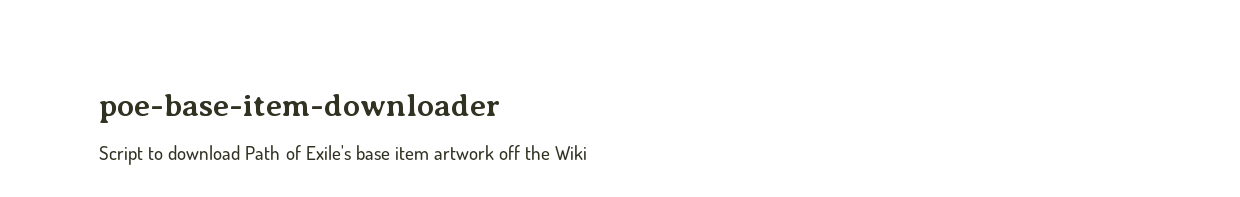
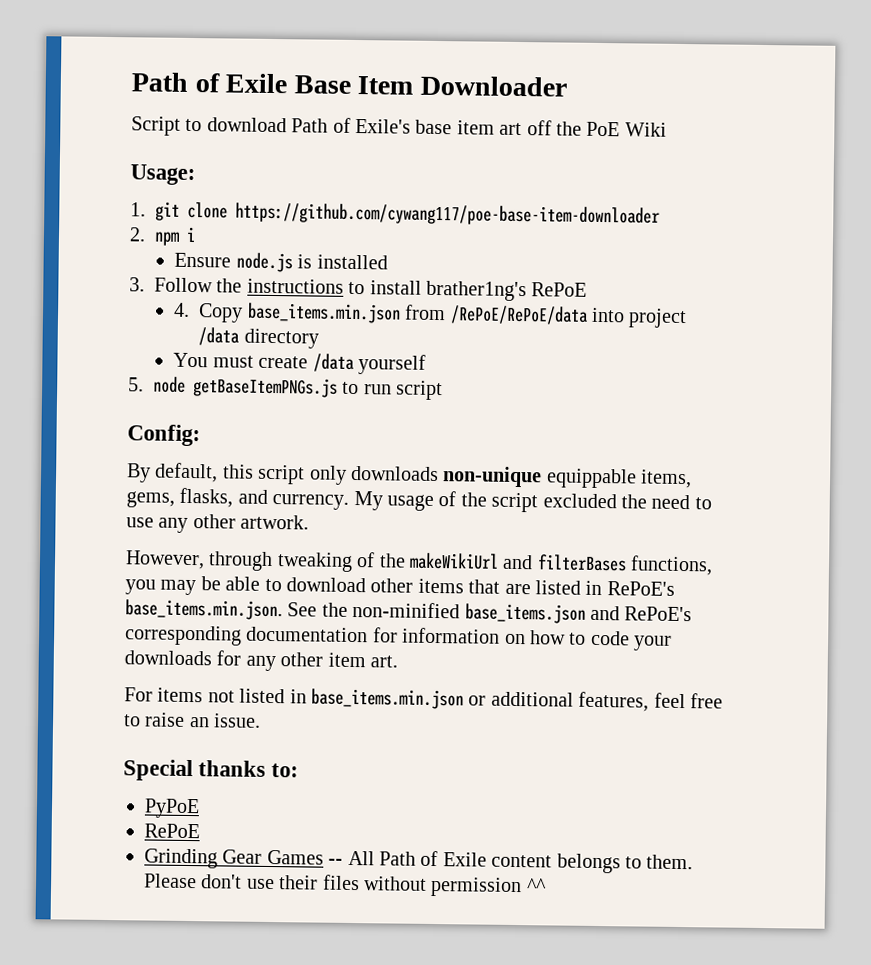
[99,94,500,123] poe-base-item-downloader -> [131,72,567,97] Path of Exile Base Item Downloader
[434,145,495,160] artwork -> [499,122,523,136] art
(551, 152) none -> [586,121,621,137] PoE
(588, 152) none -> [130,164,196,186] [130,201,660,227] [129,226,196,246] [174,252,388,273] [129,277,588,302] [174,302,688,329] [198,327,319,349] [173,352,426,375] [128,376,444,401] [127,424,201,447] [126,462,693,489] [126,487,712,513] [126,514,310,533] [125,550,714,576] [125,576,675,596] [125,599,693,624] [125,625,673,651] [124,650,398,672] [124,687,723,712] [123,712,262,728] [123,759,300,782] [144,798,200,819] [144,823,200,839] [144,848,694,874] [144,873,547,898] // Usage: // 1. git clone https://github.com/cywang117/poe-base-item-downloader // 2. npm i // Ensure node.js is installed // 3. Follow the instructions to install brather1ng's RePoE // 4. Copy base_items.min.json from /RePoE/RePoE/data into project /data directory // You must create /data yourself // 5. node getBaseItemPNGs.js to run script // Config: // By default, this script only downloads non-unique equippable items, gems, flasks, and currency. My usage of the script excluded the need to use any other artwork. // However, through tweaking of the makeWikiUrl and filterBases functions, you may be able to download other items that are listed in RePoE's base_items.min.json. See the non-minified base_items.json and RePoE's corresponding documentation for information on how to code your downloads for any other item art. // For items not listed in base_items.min.json or additional features, feel free to raise an issue. // Special thanks to: // PyPoE // RePoE // Grinding Gear Games -- All Path of Exile content belongs to them. Please don't use their files without permission ^^

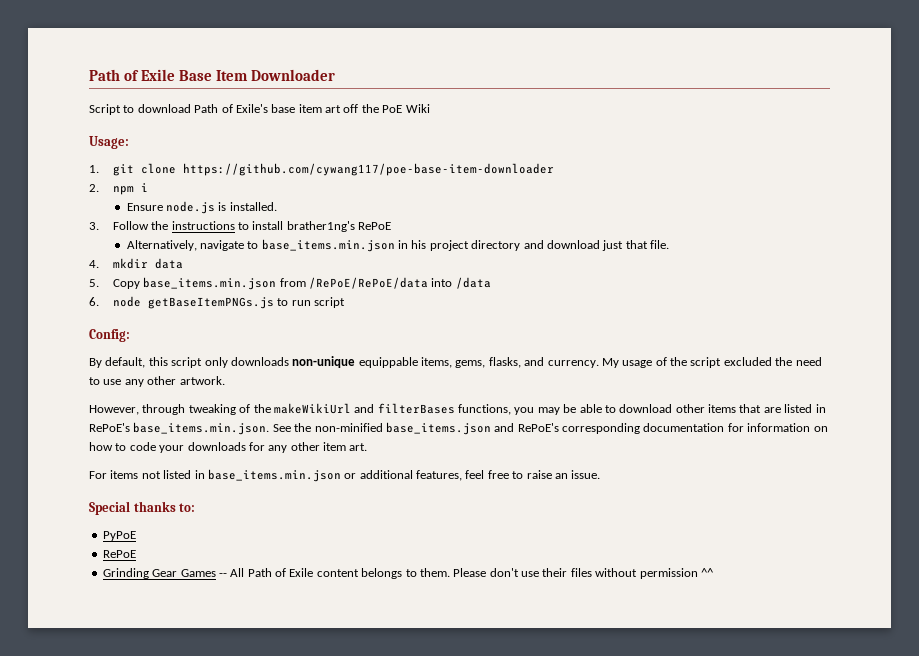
[316,254,388,270] installed -> [229,202,277,211] installed.
[174,302,191,317] 4. -> [126,239,670,252] [89,258,183,269] [89,279,99,287] Alternatively, navigate to base_items.min.json in his project directory and download just that file. // 4. mkdir data // 5.
[628,308,688,329] [198,327,319,349] [173,352,426,375] [128,377,144,392] project /data directory // You must create /data yourself // 5. -> [455,277,491,289] [89,297,99,306] /data // 6.

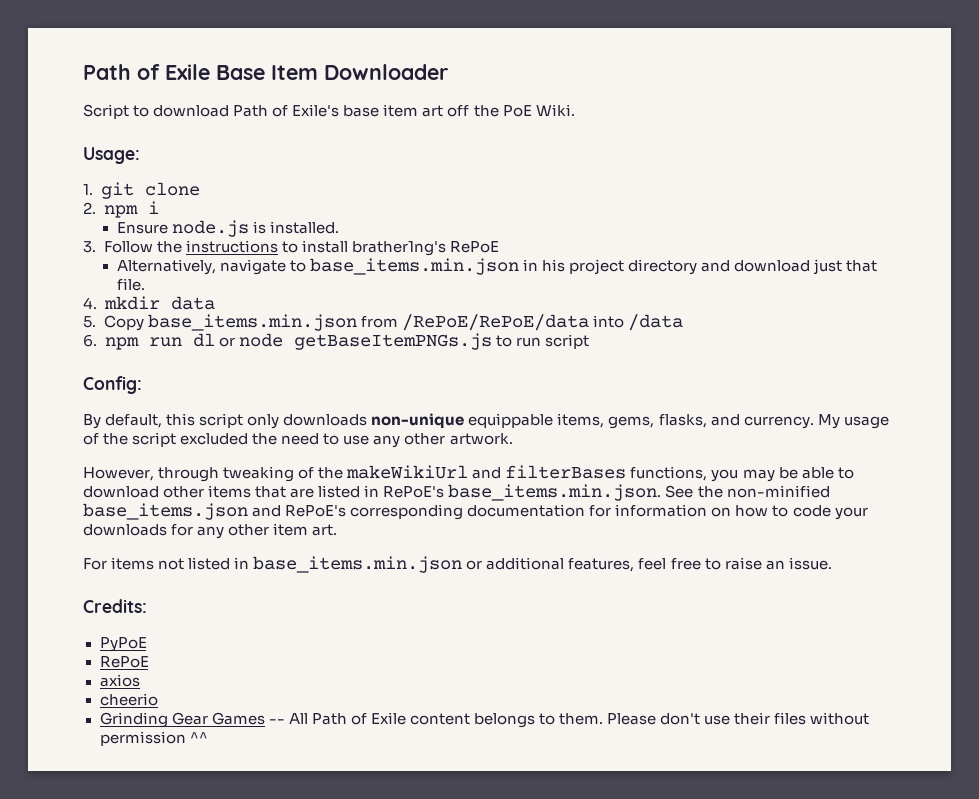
[405,104,430,113] Wiki -> [535,104,575,116] Wiki.
[182,163,554,176] https://github.com/cywang117/poe-base-item-downloader -> (200, 189) none
(99, 301) none -> [104,333,235,350] npm run dl or
[89,501,196,515] Special thanks to: -> [83,599,147,613] Credits:
(136, 554) none -> [99,674,140,687] [99,693,158,706] // axios // cheerio

